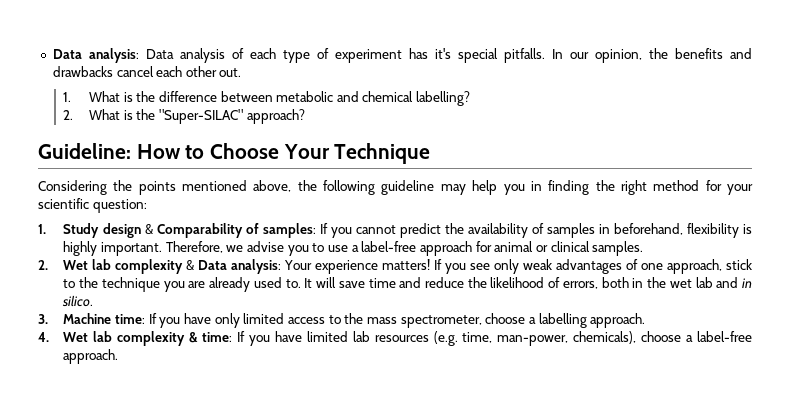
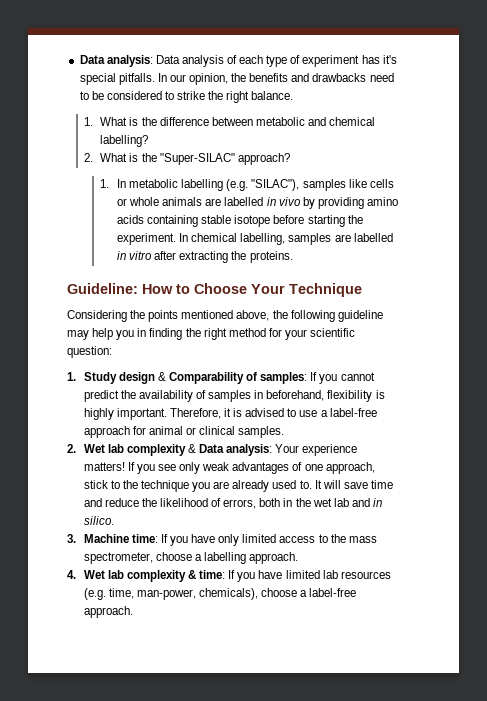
[116,66,242,77] cancel each other out. -> [369,73,394,82] [79,91,294,103] need to be considered to strike the right balance.
(305, 116) none -> [100,179,394,191] [117,197,399,209] [117,215,363,227] [117,233,393,245] [117,251,293,263] // 1. In metabolic labelling (e.g. "SILAC"), samples like cells or whole animals are labelled in vivo by providing amino acids containing stable isotope before starting the experiment. In chemical labelling, samples are labelled in vitro after extracting the proteins.
[226,241,309,256] we advise you -> [224,408,285,417] it is advised

